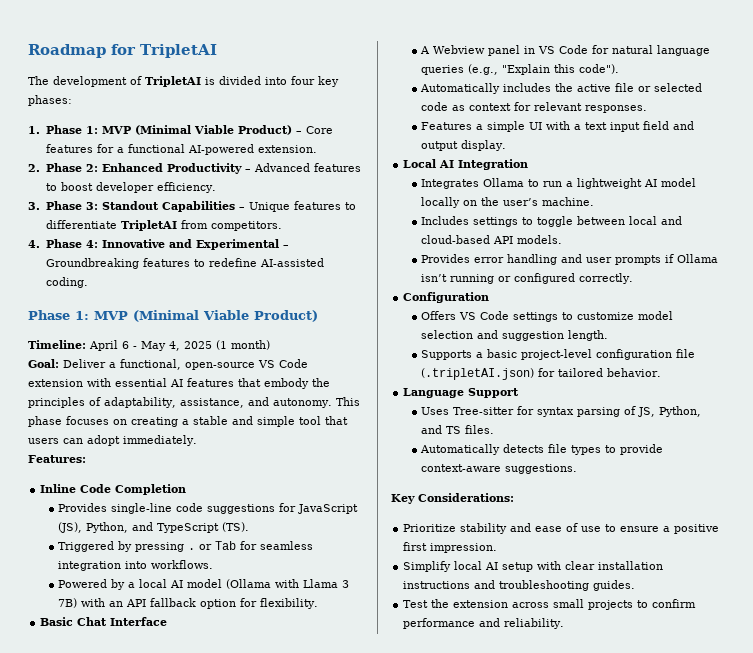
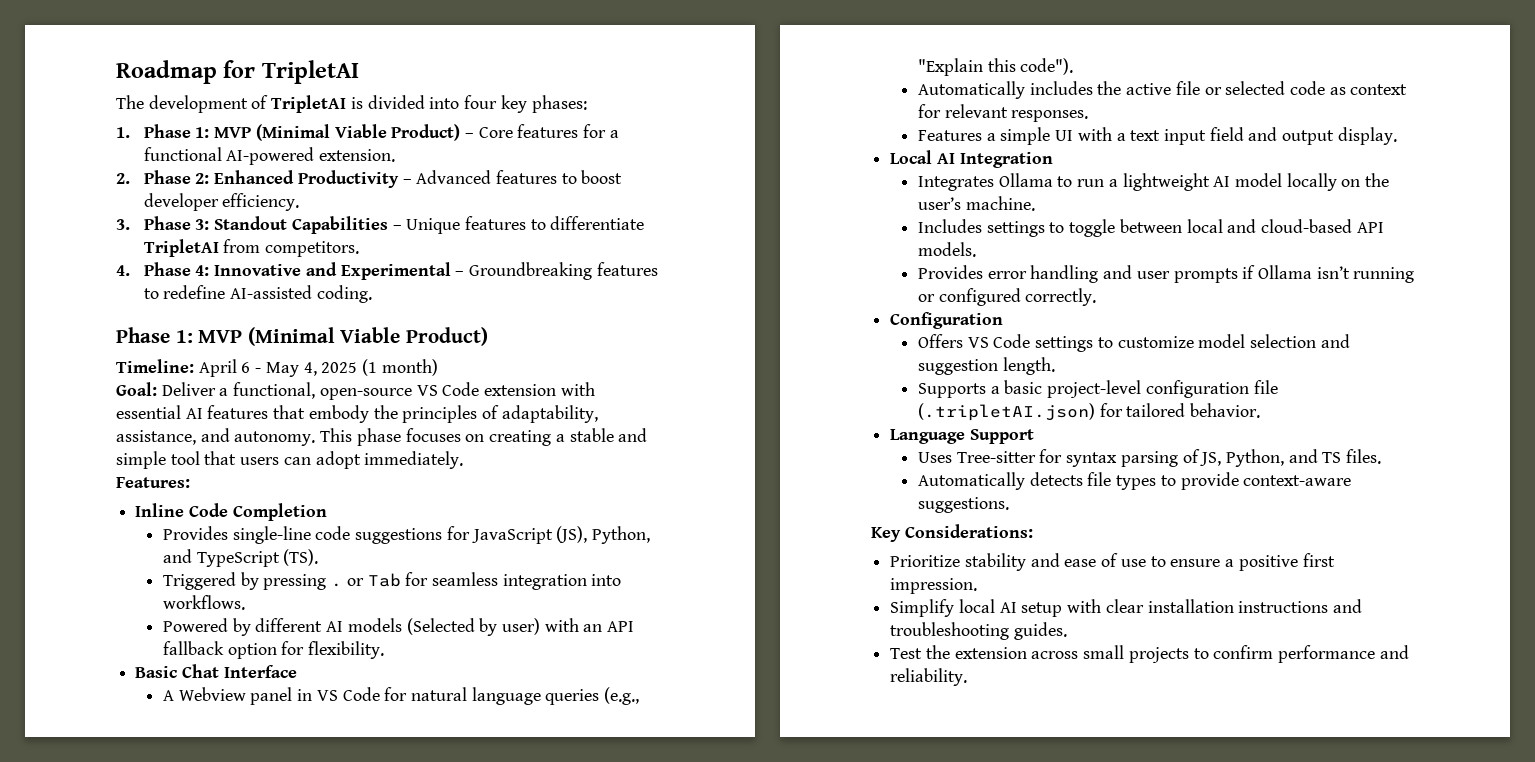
[128,579,350,589] [58,598,78,608] a local AI model (Ollama with Llama 3 7B) -> [255,618,541,636] different AI models (Selected by user)

